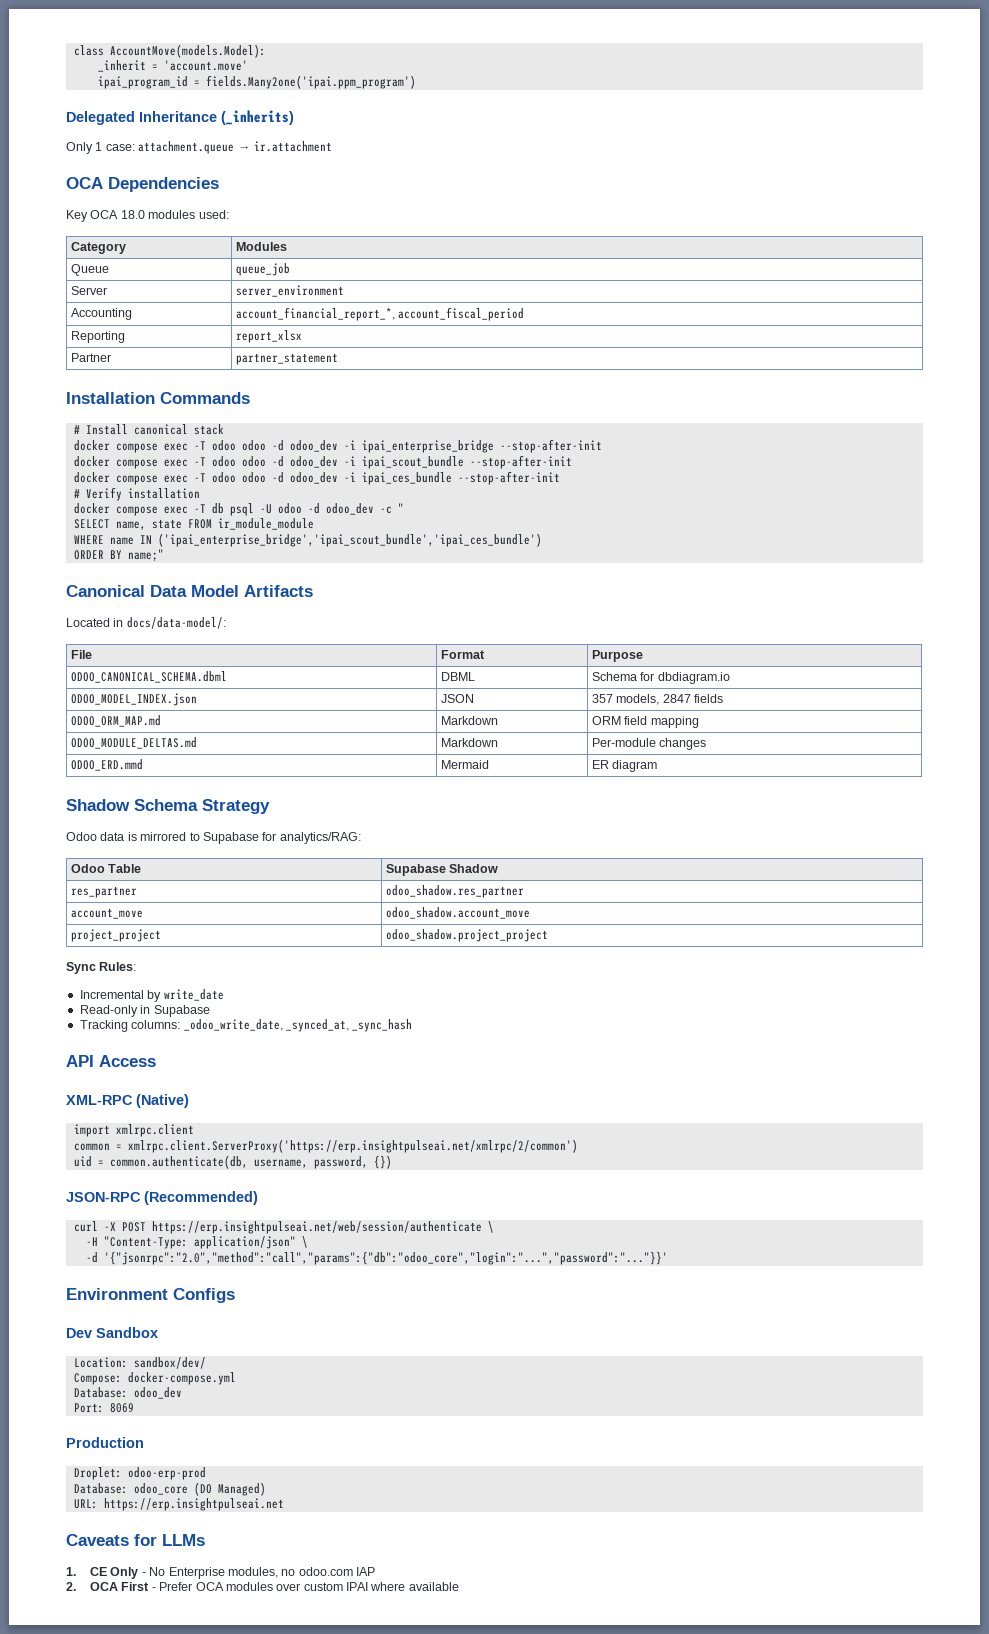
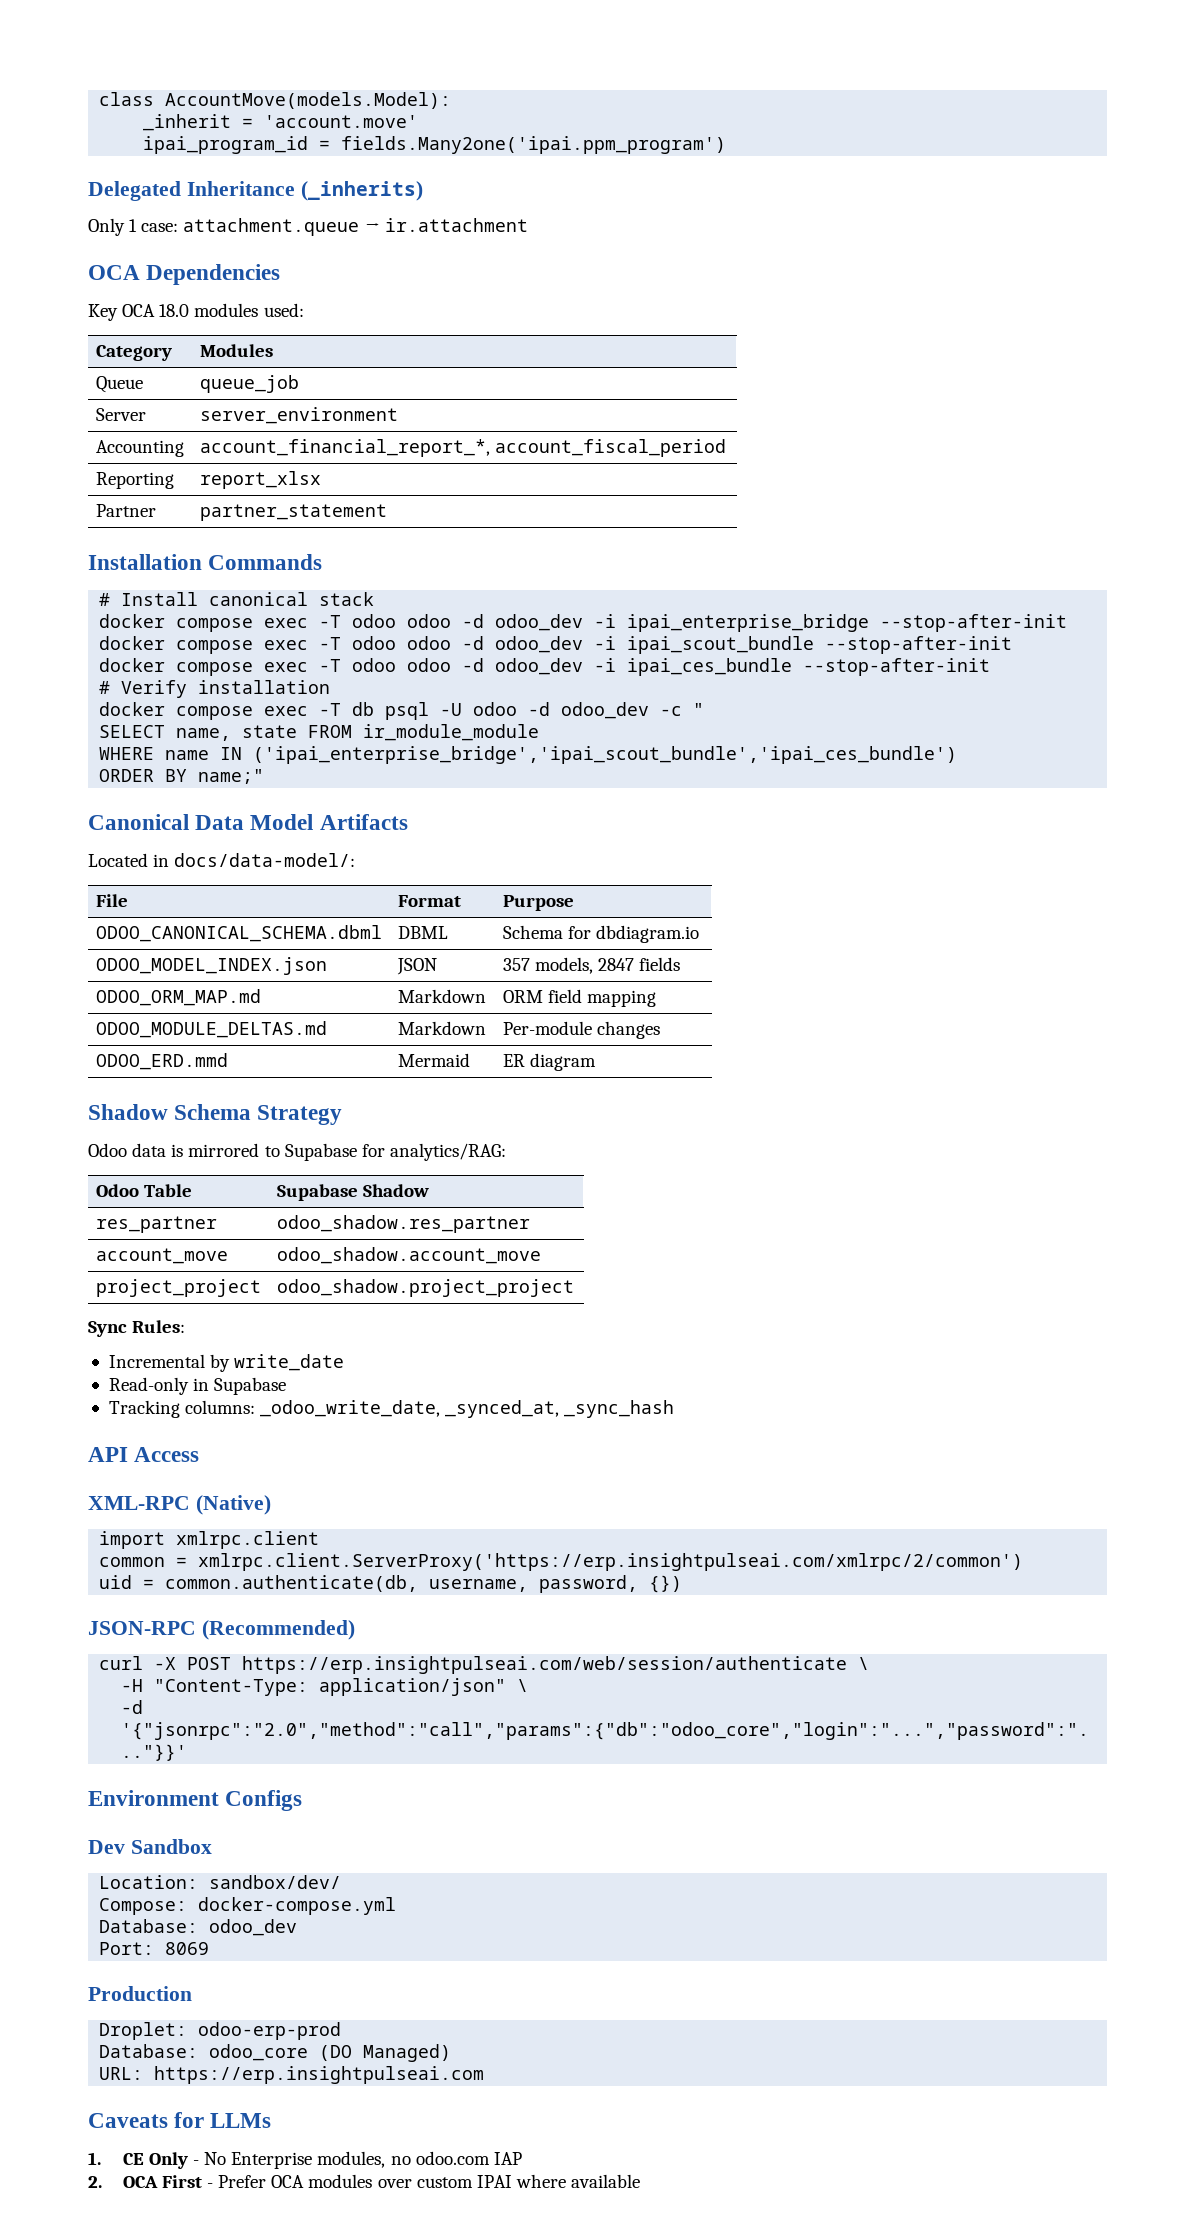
[127,1139,578,1153] xmlrpc.client.ServerProxy('https://erp.insightpulseai.net/xmlrpc/2/common') -> [198,1553,1024,1571] xmlrpc.client.ServerProxy('https://erp.insightpulseai.com/xmlrpc/2/common')
[151,1221,482,1234] https://erp.insightpulseai.net/web/session/authenticate -> [242,1656,848,1674] https://erp.insightpulseai.com/web/session/authenticate
[103,1498,284,1511] https://erp.insightpulseai.net -> [154,2066,485,2084] https://erp.insightpulseai.com

